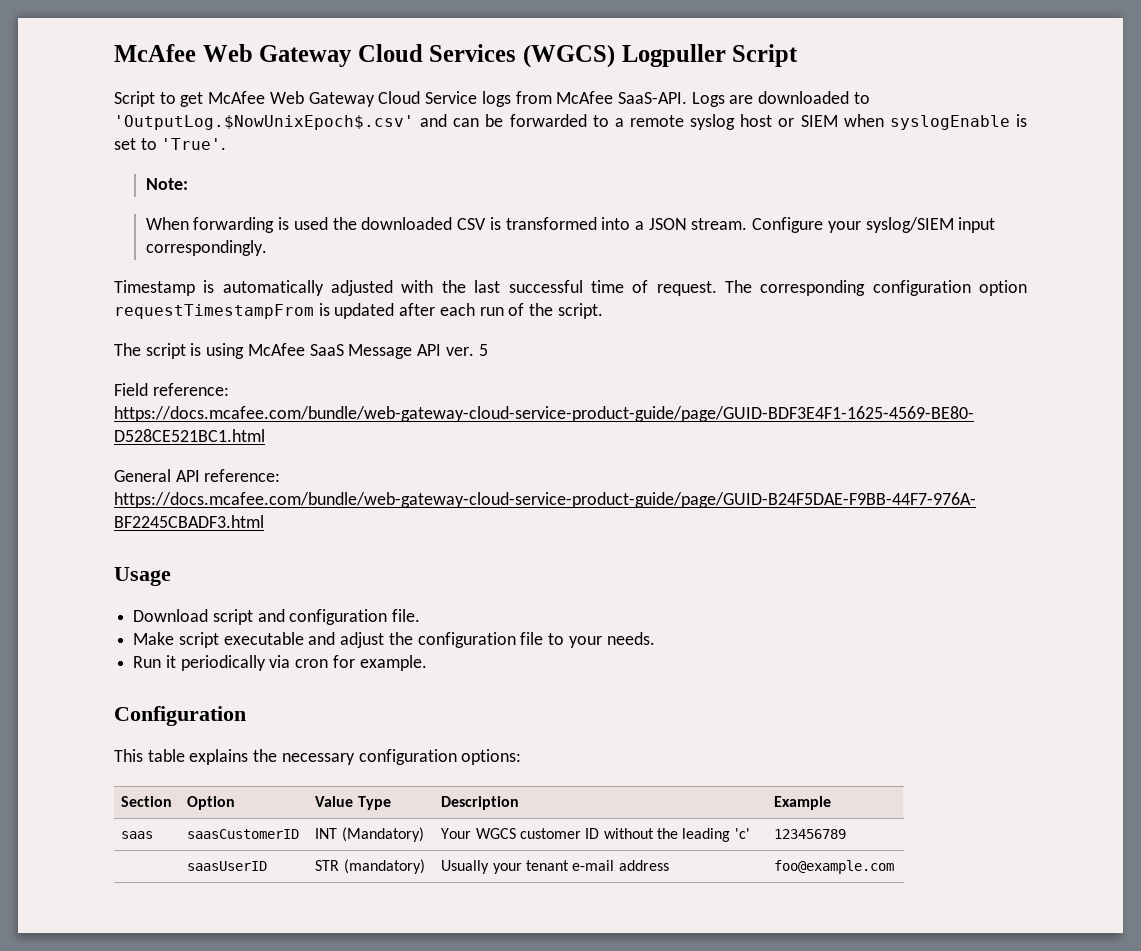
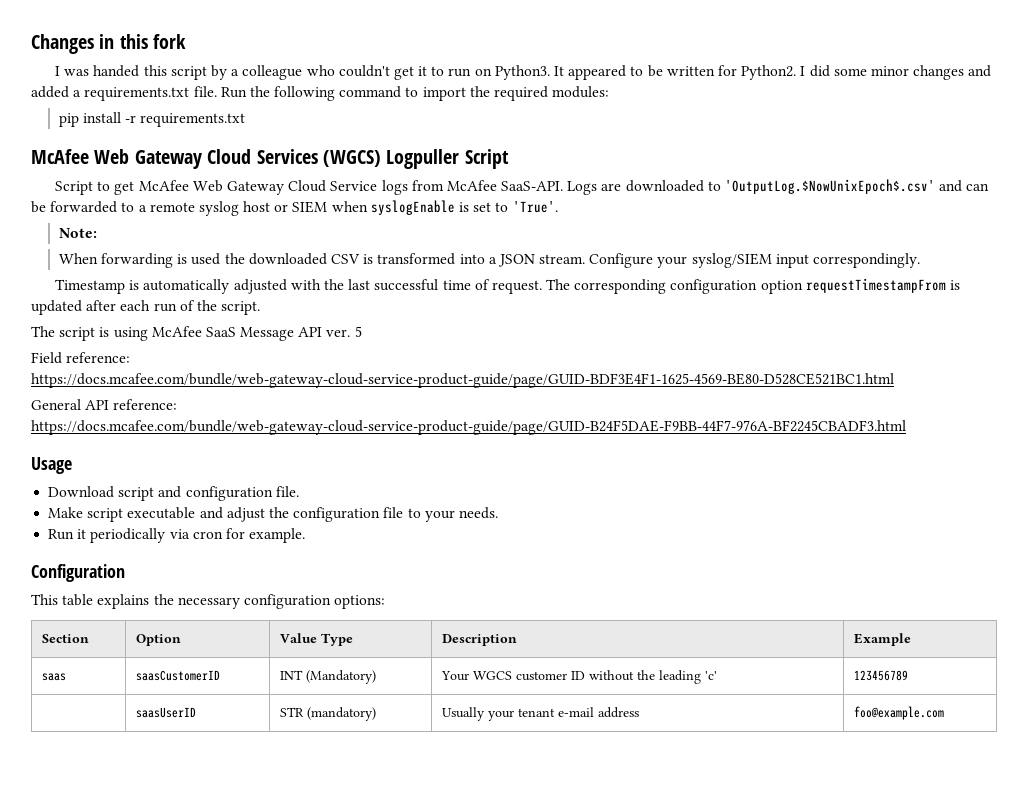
(114, 53) none -> [31,34,187,54] [55,65,992,80] [31,86,610,101] [58,112,246,127] Changes in this fork // I was handed this script by a colleague who couldn't get it to run on Python3. It appeared to be written for Python2. I did some minor changes and added a requirements.txt file. Run the following command to import the required modules: // pip install -r requirements.txt //

